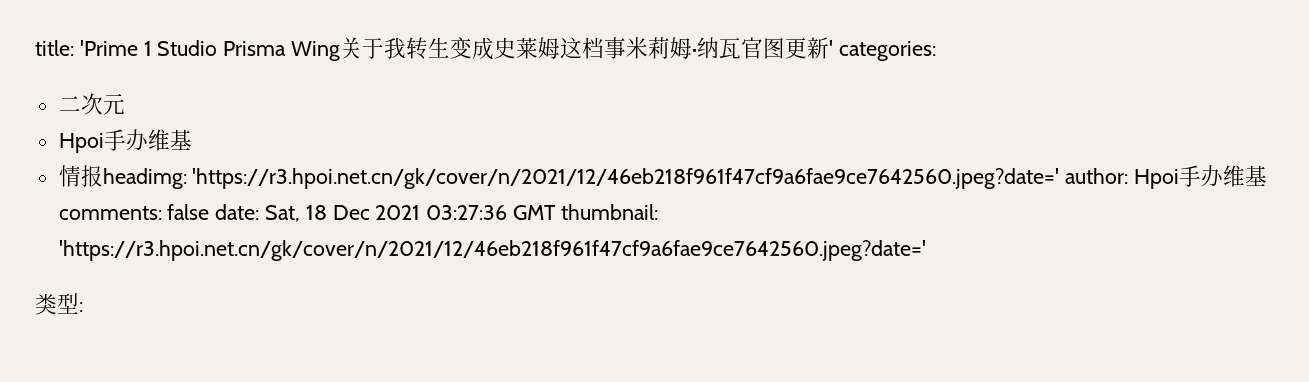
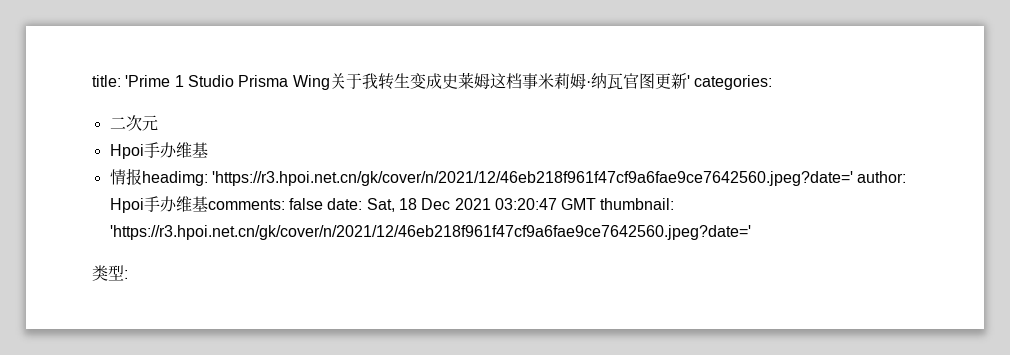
[426,205,508,220] 03:27:36 -> [494,198,557,210] 03:20:47

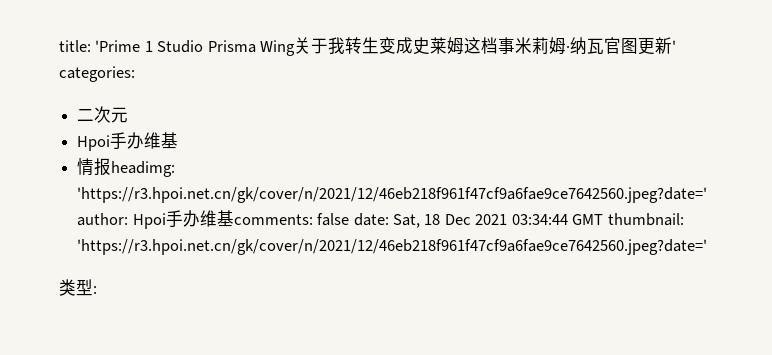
[494,198,557,210] 03:20:47 -> [511,214,568,225] 03:34:44

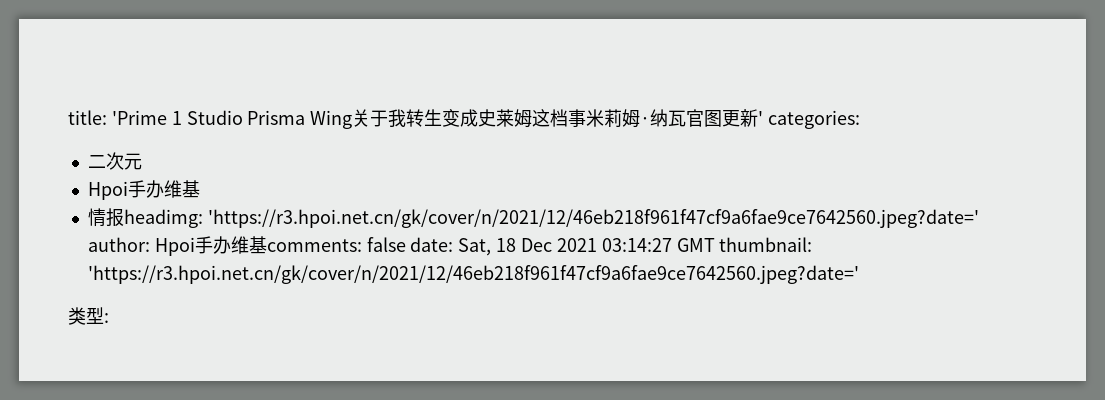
[511,214,568,225] 03:34:44 -> [601,238,672,252] 03:14:27

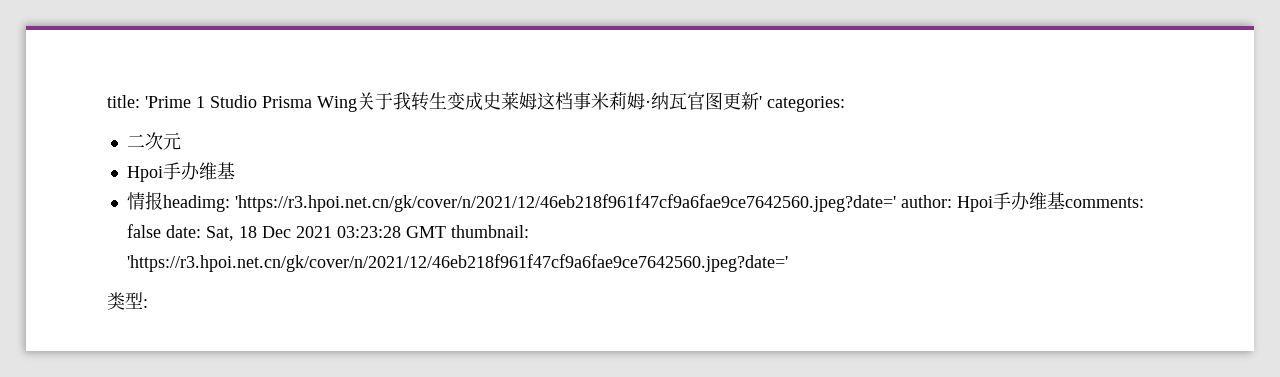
[601,238,672,252] 03:14:27 -> [336,226,401,238] 03:23:28

